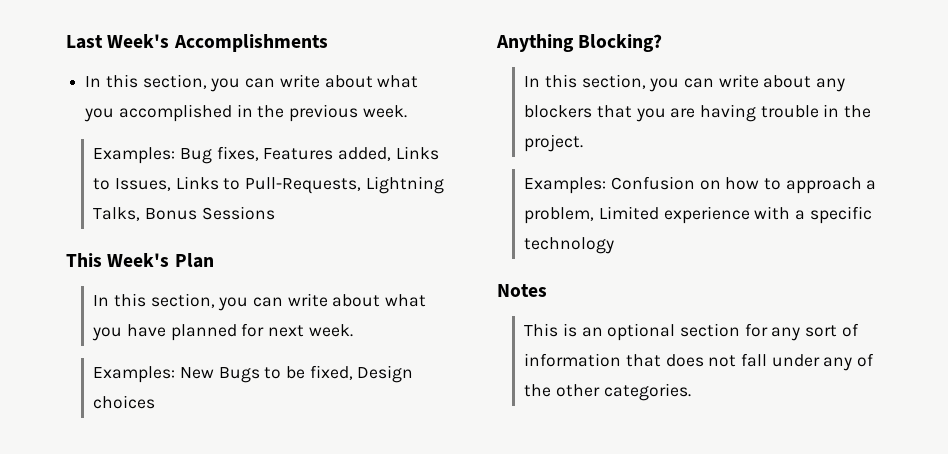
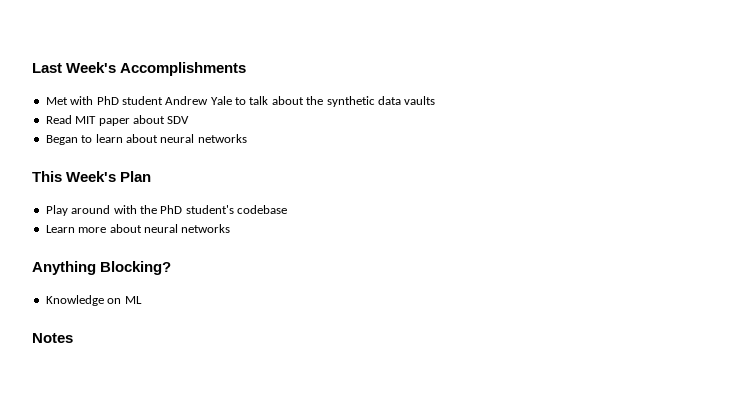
[85,74,419,92] [84,104,407,122] [93,146,439,164] [93,176,444,194] [93,206,275,221] [66,253,214,268] [93,293,427,311] [92,323,353,341] [93,365,414,383] [93,395,156,409] [496,34,663,52] [524,74,846,92] [524,104,872,122] [524,134,584,152] [524,176,877,194] [524,206,872,224] [524,237,615,254] [497,284,547,297] [524,323,859,341] [524,353,875,371] [524,383,691,401] In this section, you can write about what you accomplished in the previous week. // Examples: Bug fixes, Features added, Links to Issues, Links to Pull-Requests, Lightning Talks, Bonus Sessions // This Week's Plan // In this section, you can write about what you have planned for next week. // Examples: New Bugs to be fixed, Design choices // Anything Blocking? // In this section, you can write about any blockers that you are having trouble in the project. // Examples: Confusion on how to approach a problem, Limited experience with a specific technology // Notes // This is an optional section for any sort of information that does not fall under any of the other categories. -> [45,96,436,107] [45,115,190,126] [45,134,247,145] [32,171,152,182] [45,205,287,216] [45,224,231,233] [32,261,172,275] [45,295,142,306] [32,333,73,343] Met with PhD student Andrew Yale to talk about the synthetic data vaults // Read MIT paper about SDV // Began to learn about neural networks // This Week's Plan // Play around with the PhD student's codebase // Learn more about neural networks // Anything Blocking? // Knowledge on ML // Notes

